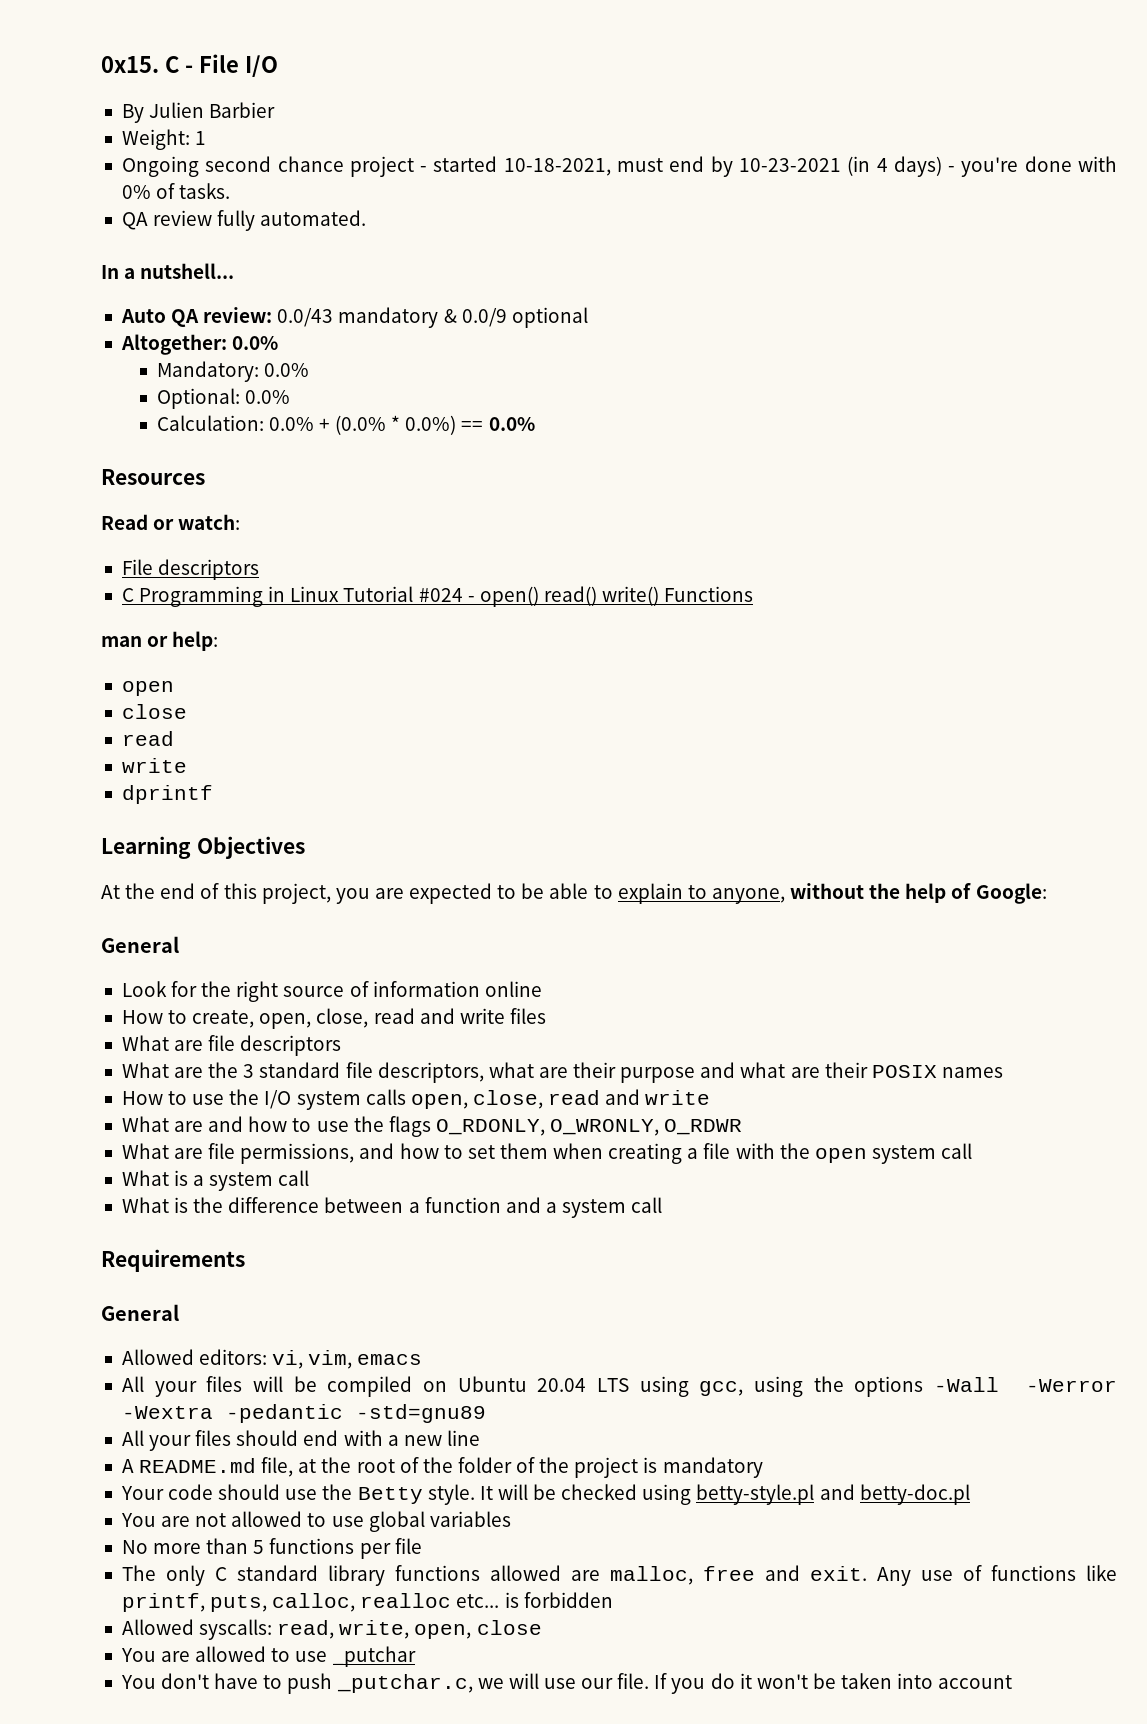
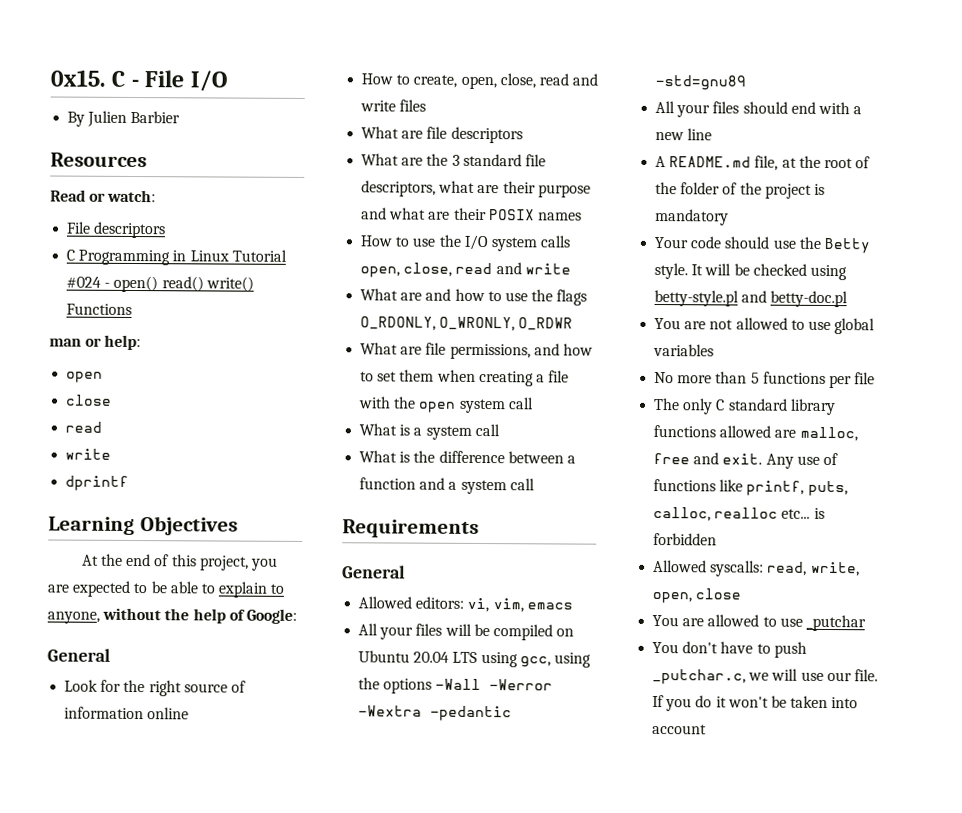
[121,129,207,150] [121,156,1117,177] [121,183,231,199] [121,210,367,231] [101,263,235,279] [120,307,588,328] [120,334,279,355] [156,361,309,382] [156,388,290,409] [156,415,535,435] // Weight: 1 // Ongoing second chance project - started 10-18-2021, must end by 10-23-2021 (in 4 days) - you're done with 0% of tasks. // QA review fully automated. // In a nutshell... // Auto QA review: 0.0/43 mandatory & 0.0/9 optional // Altogether: 0.0% // Mandatory: 0.0% // Optional: 0.0% // Calculation: 0.0% + (0.0% * 0.0%) == 0.0% -> (181, 117) none

